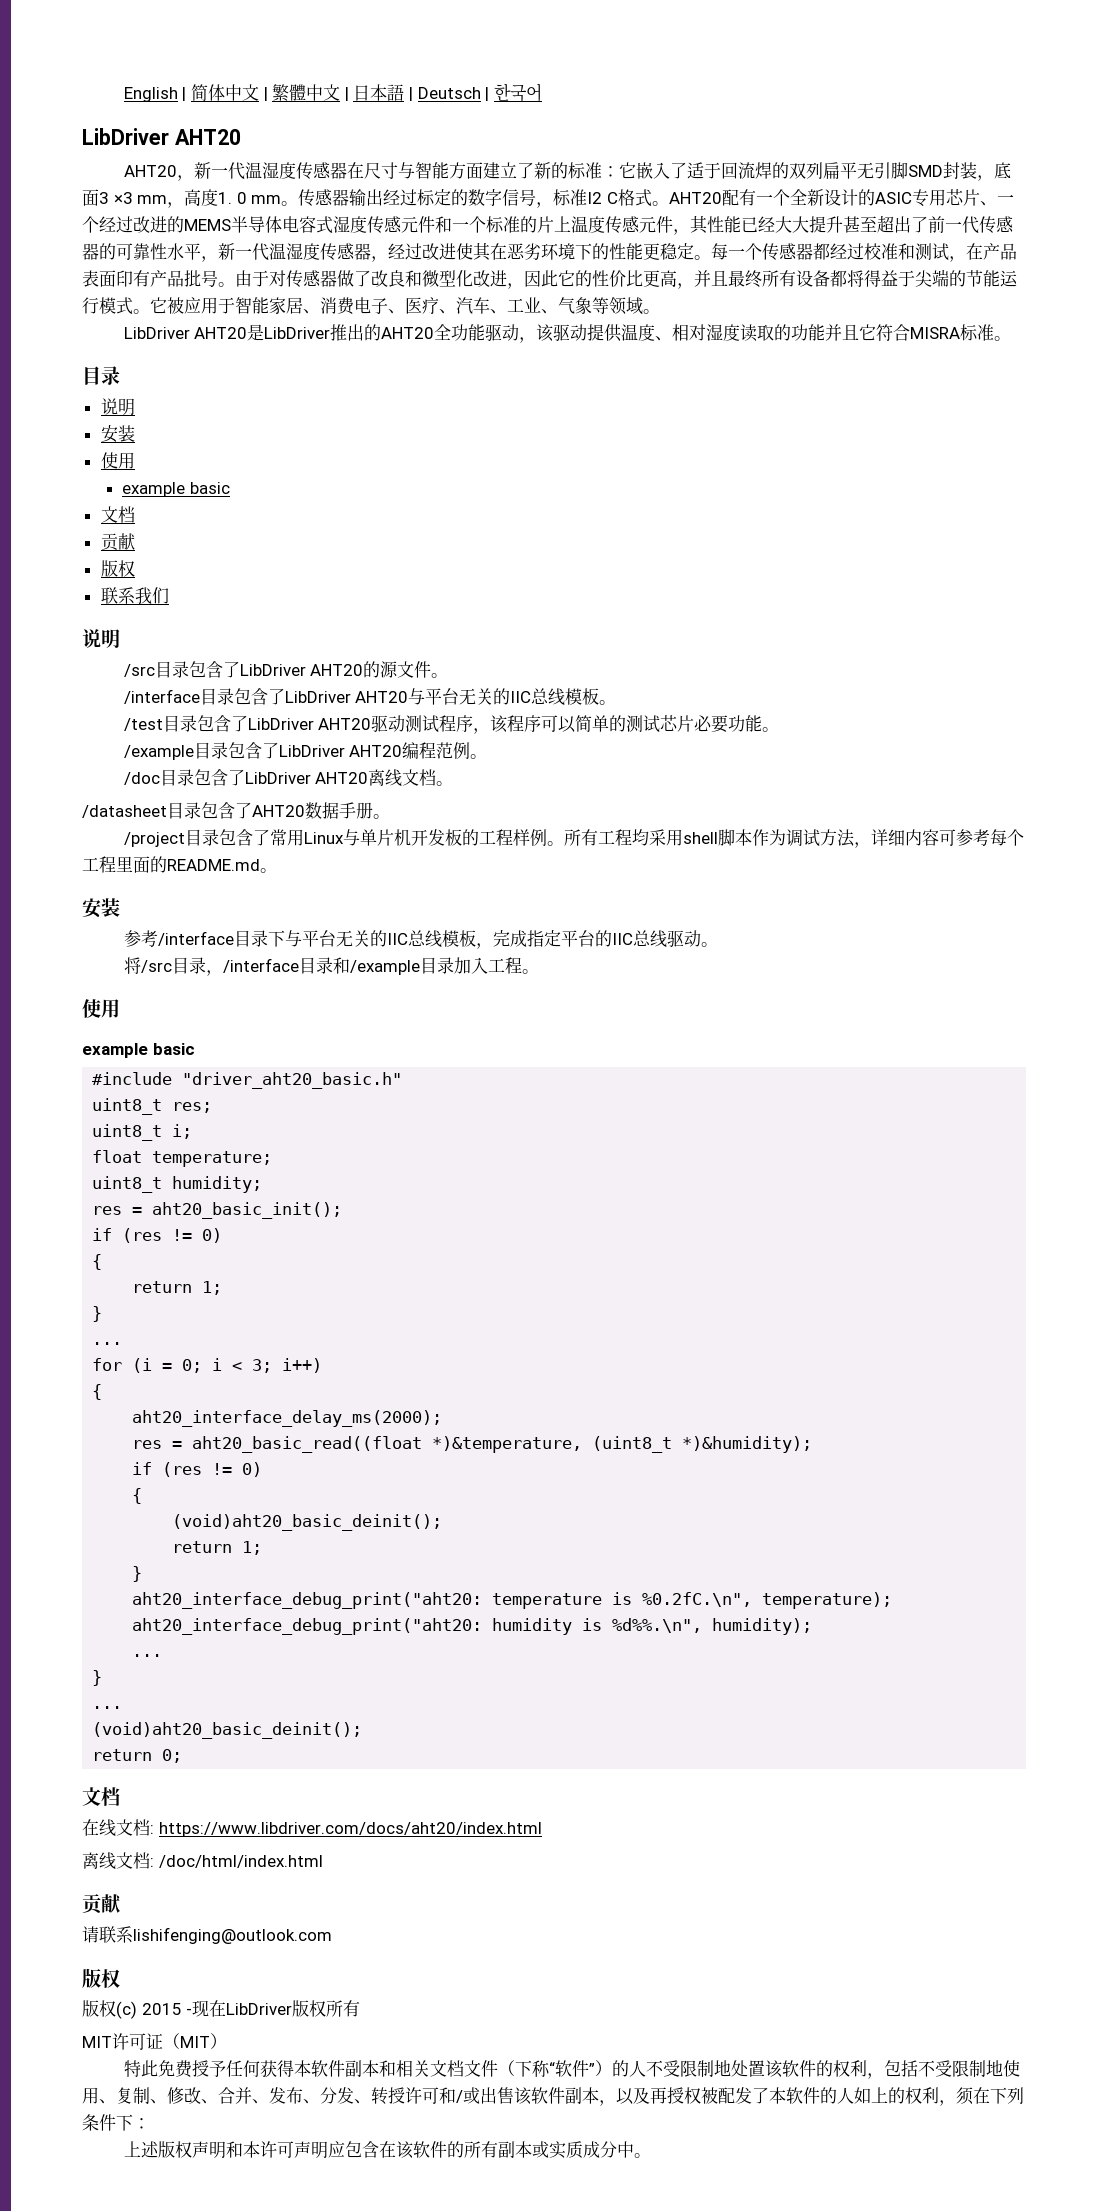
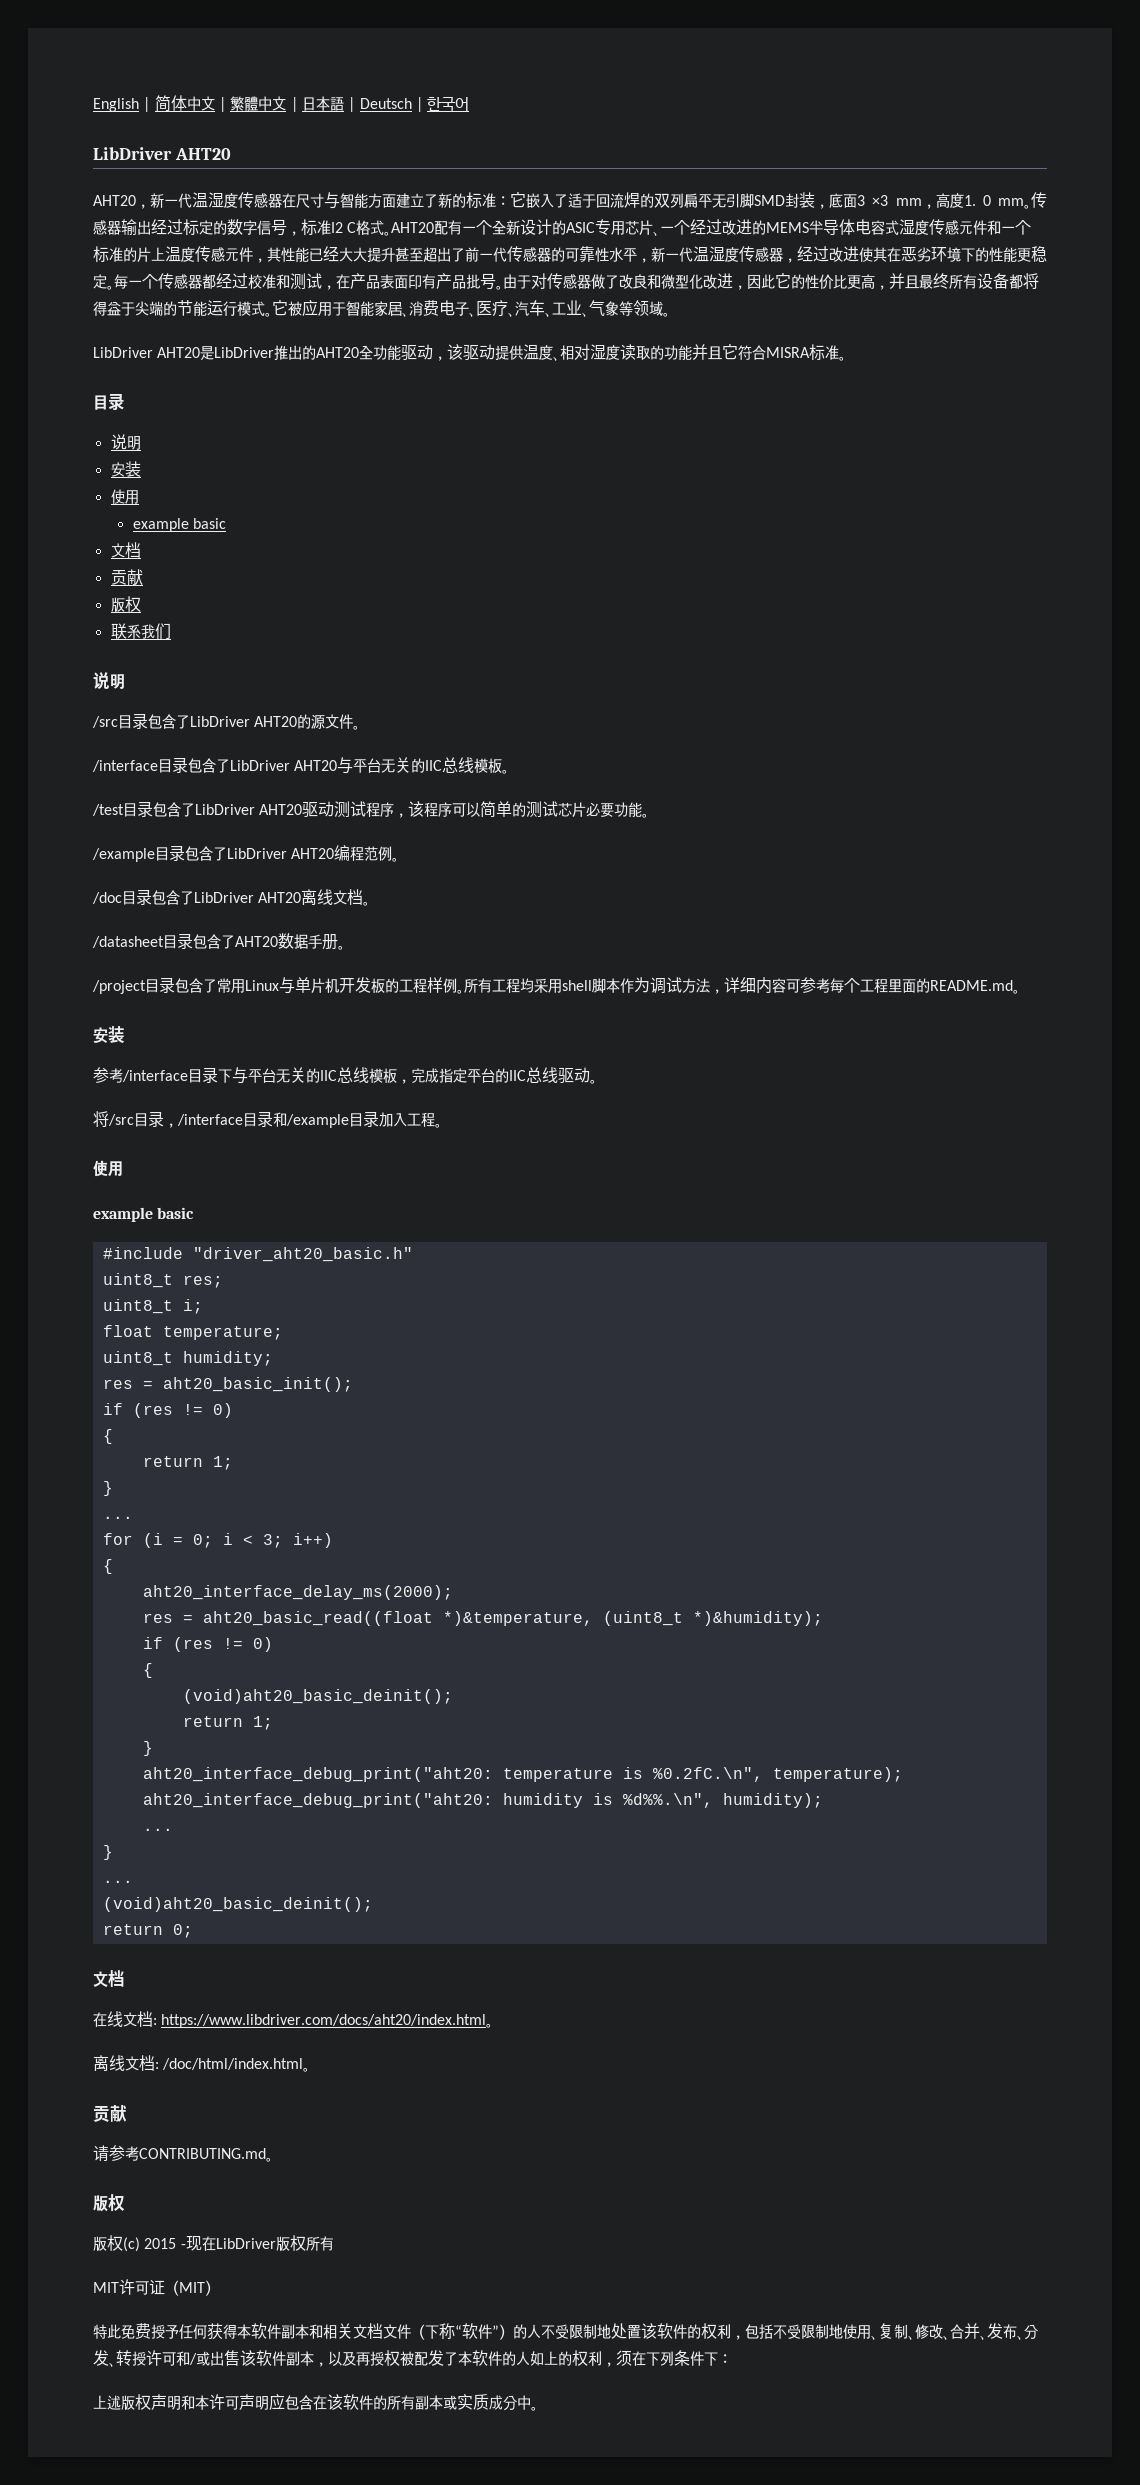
(542, 1829) none -> [486,2023,494,2028] 。
(323, 1861) none -> [303,2067,311,2072] 。
[99,1926,332,1944] 联系lishifenging@outlook.com -> [109,2145,273,2162] 参考CONTRIBUTING.md。

